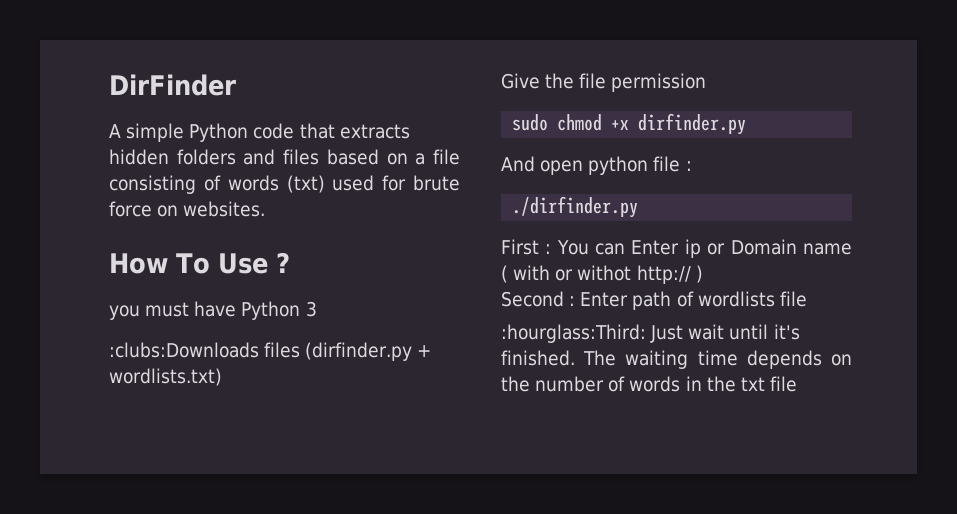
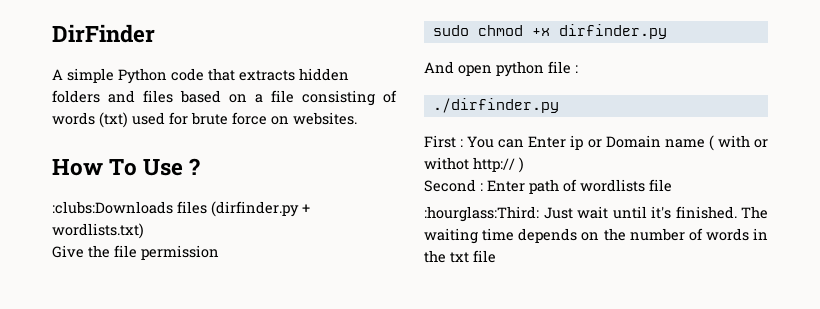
[109,301,317,320] // you must have Python 3 -> (201, 166) none

